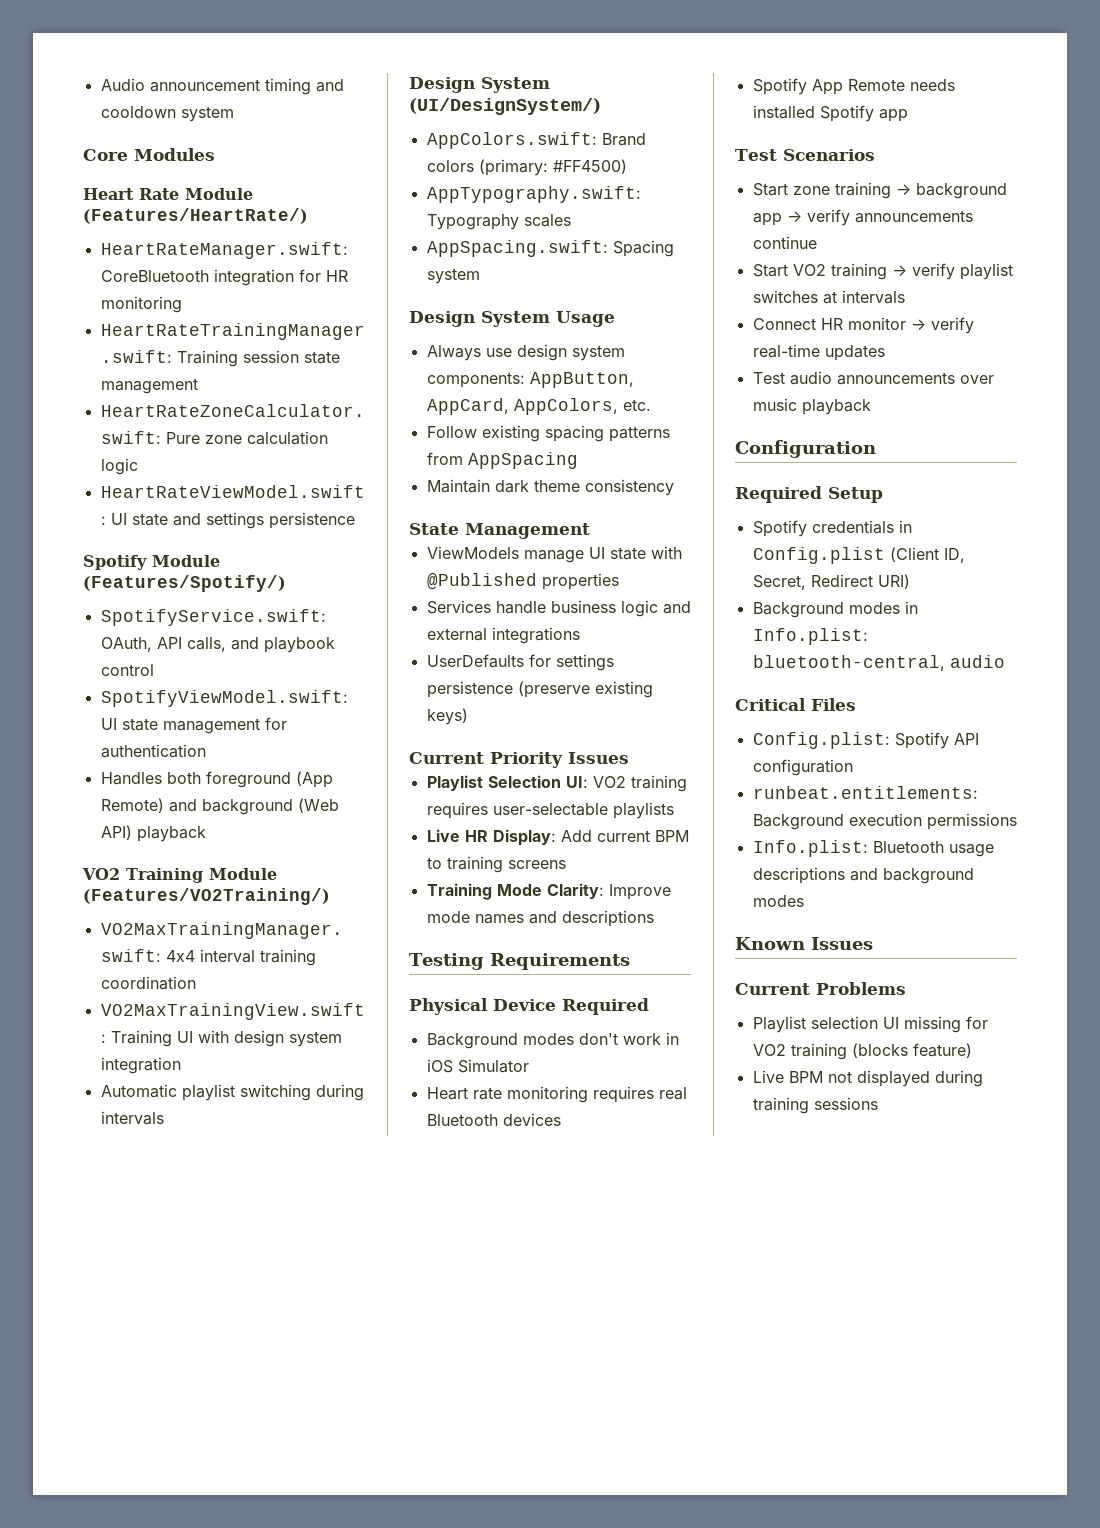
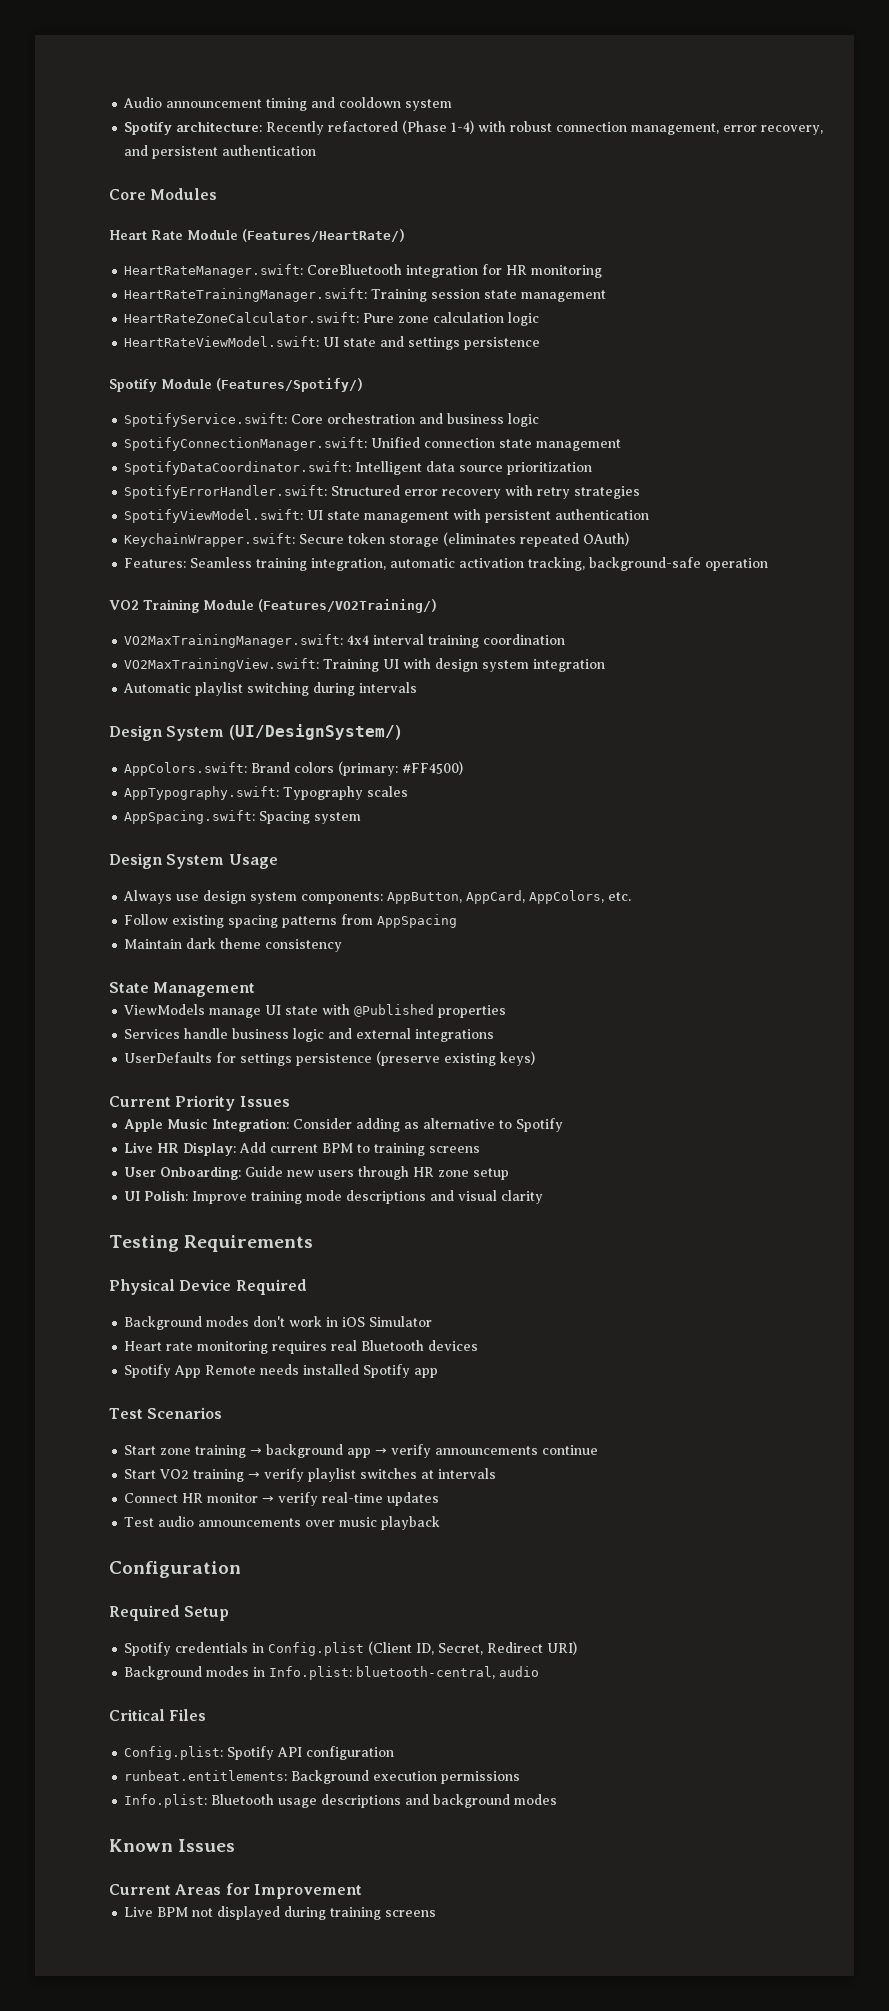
(234, 114) none -> [124,120,824,135] [124,145,317,159] // Spotify architecture: Recently refactored (Phase 1-4) with robust connection management, error recovery, and persistent authentication
[100,637,335,653] [100,664,154,676] OAuth, API calls, and playbook control -> [291,413,540,427] [124,437,622,451] [124,461,593,475] [124,485,641,499] Core orchestration and business logic // SpotifyConnectionManager.swift: Unified connection state management // SpotifyDataCoordinator.swift: Intelligent data source prioritization // SpotifyErrorHandler.swift: Structured error recovery with retry strategies
[264,717,287,730] [100,744,206,758] [100,771,333,788] [100,798,339,815] [100,825,206,842] for authentication // Handles both foreground (App Remote) and background (Web API) playback -> [453,509,650,523] [124,532,630,547] [124,557,769,571] with persistent authentication // KeychainWrapper.swift: Secure token storage (eliminates repeated OAuth) // Features: Seamless training integration, automatic activation tracking, background-safe operation
[426,775,687,792] [426,802,674,819] Playlist Selection UI: VO2 training requires user-selectable playlists -> [124,1118,564,1132] Apple Music Integration: Consider adding as alternative to Spotify
[426,883,671,900] [426,910,654,927] Training Mode Clarity: Improve mode names and descriptions -> [124,1166,510,1180] [124,1190,544,1204] User Onboarding: Guide new users through HR zone setup // UI Polish: Improve training mode descriptions and visual clarity
[816,982,906,995] [752,1016,988,1033] [752,1043,972,1060] Problems // Playlist selection UI missing for VO2 training (blocks feature) -> [175,1883,362,1899] Areas for Improvement
[813,1097,878,1110] sessions -> [385,1910,437,1917] screens

